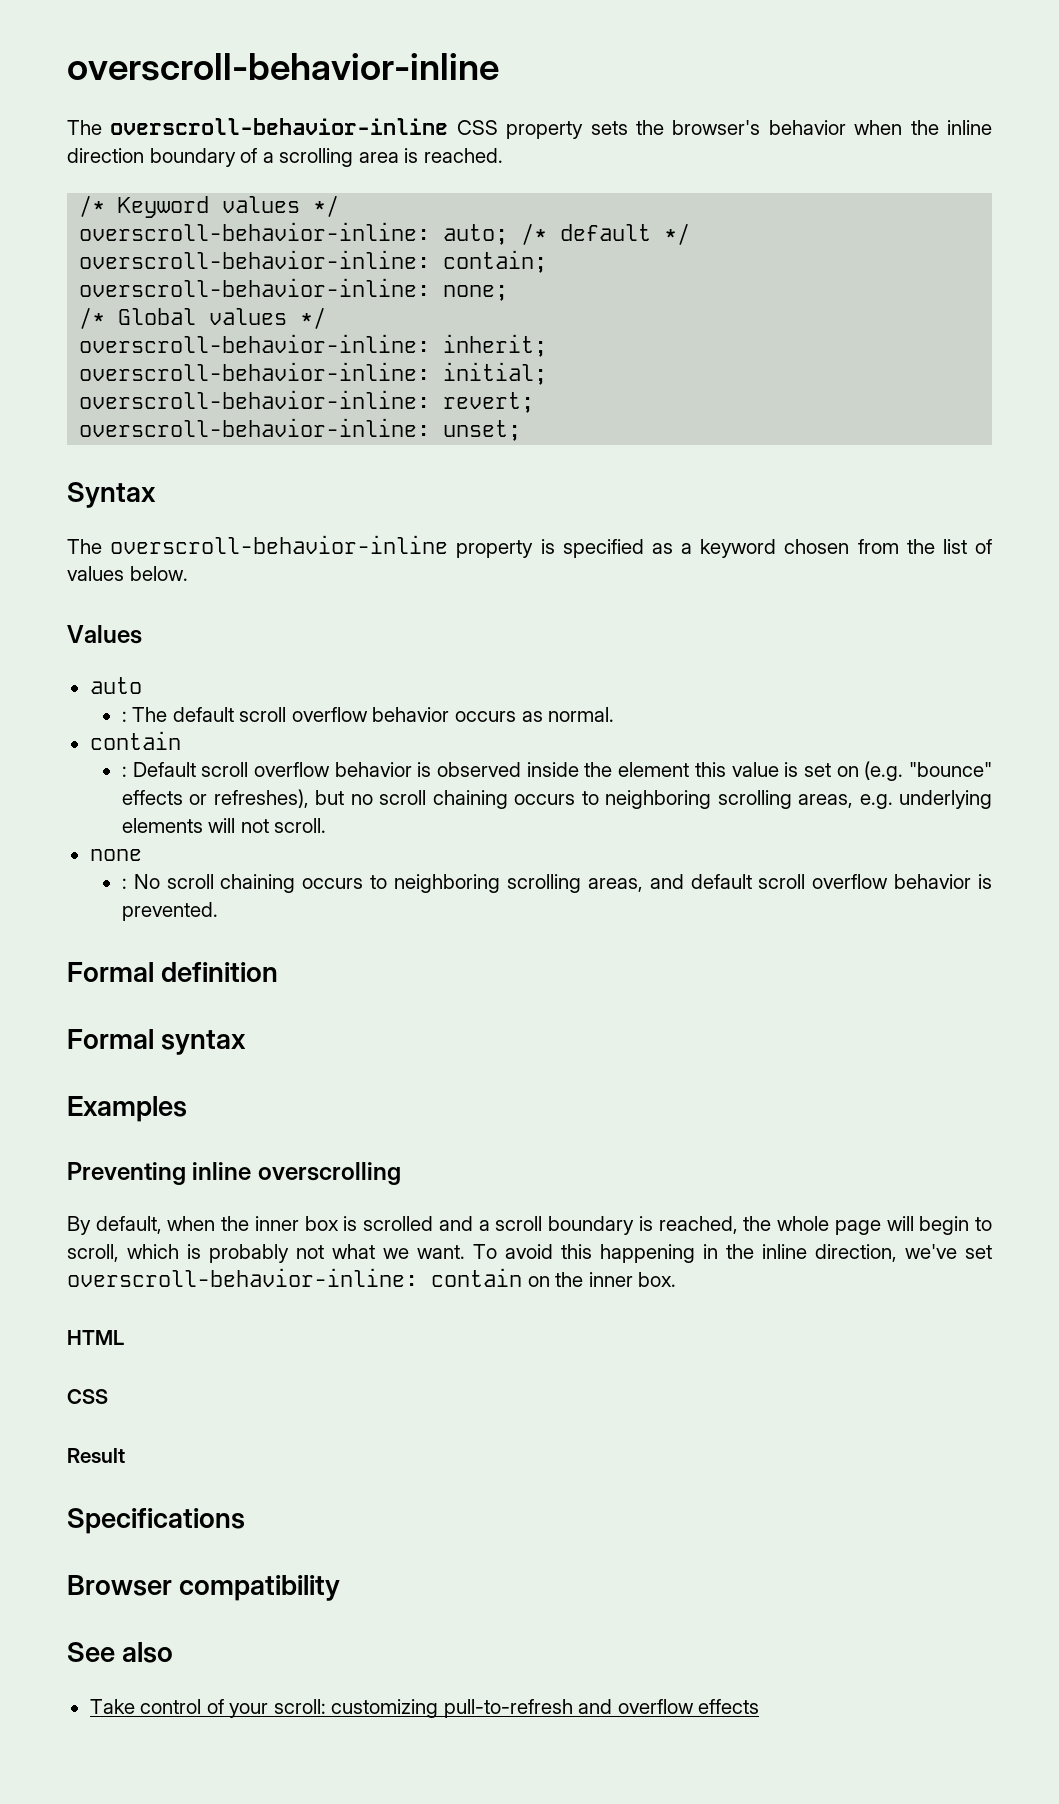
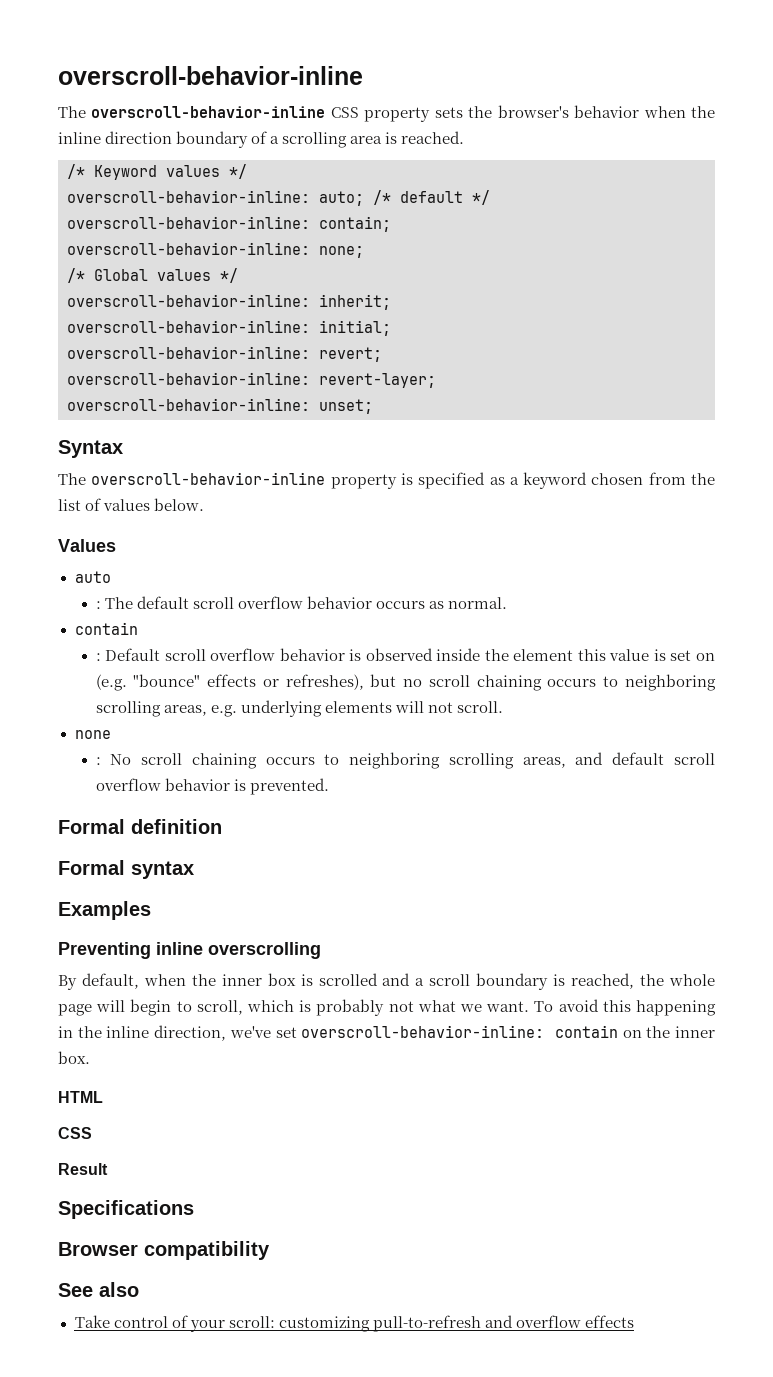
(535, 402) none -> [67,372,436,388] // overscroll-behavior-inline: revert-layer;

